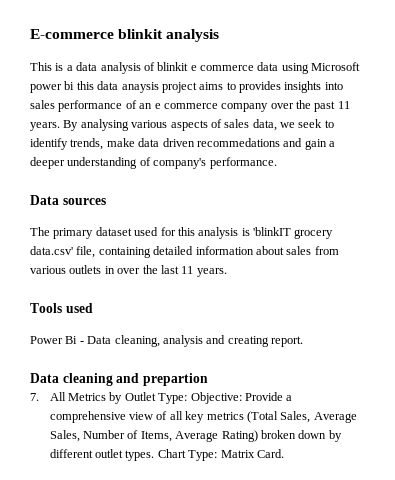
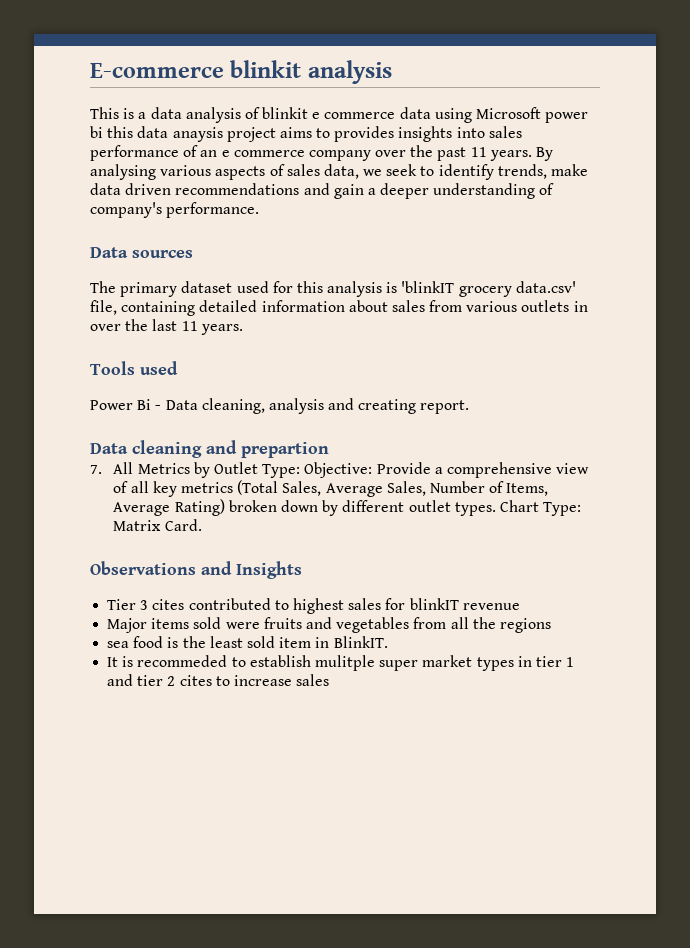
[196,138,280,147] recommedations -> [175,183,300,195] recommendations
(284, 453) none -> [90,561,302,579] [107,598,520,614] [107,617,551,633] [107,636,388,648] [107,655,575,671] [107,674,330,686] // Observations and Insights // Tier 3 cites contributed to highest sales for blinkIT revenue // Major items sold were fruits and vegetables from all the regions // sea food is the least sold item in BlinkIT. // It is recommeded to establish mulitple super market types in tier 1 and tier 2 cites to increase sales

